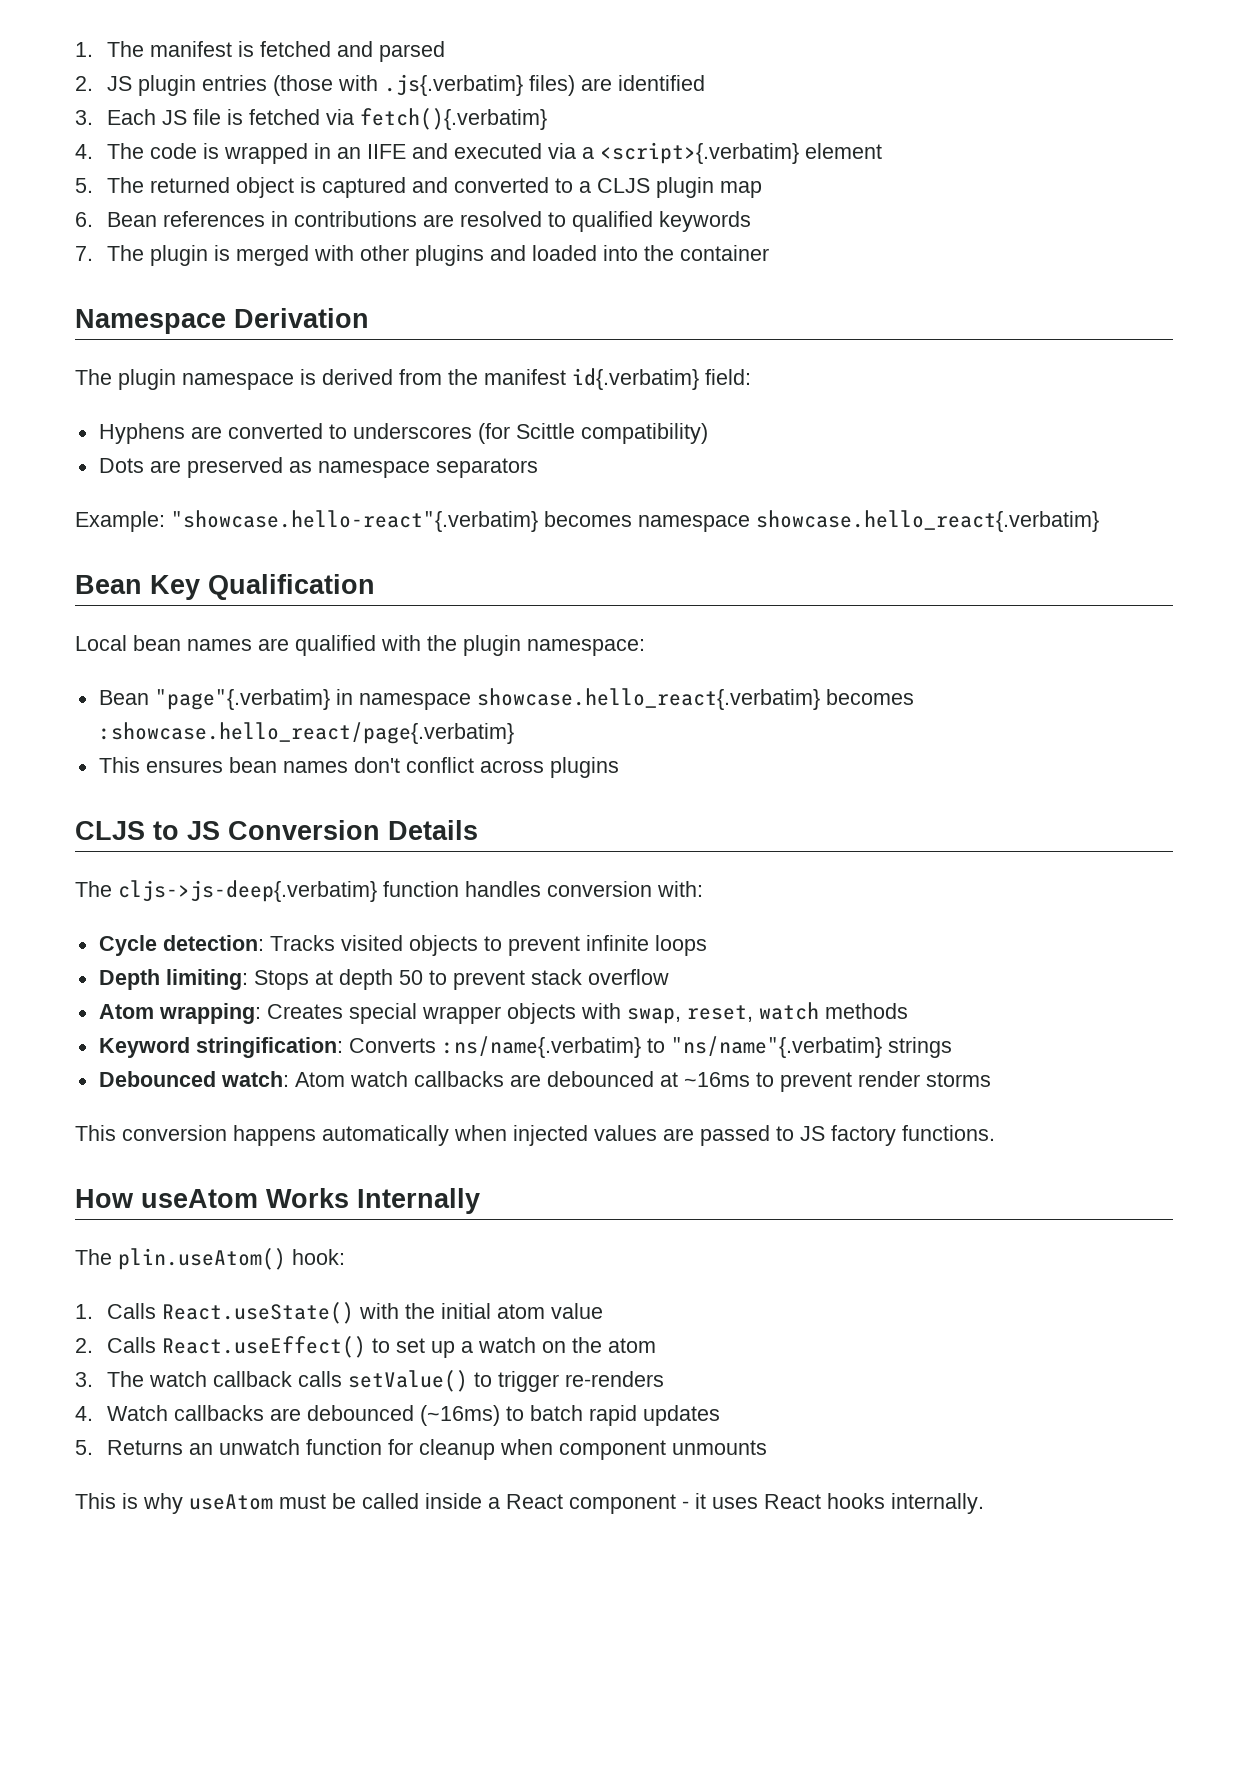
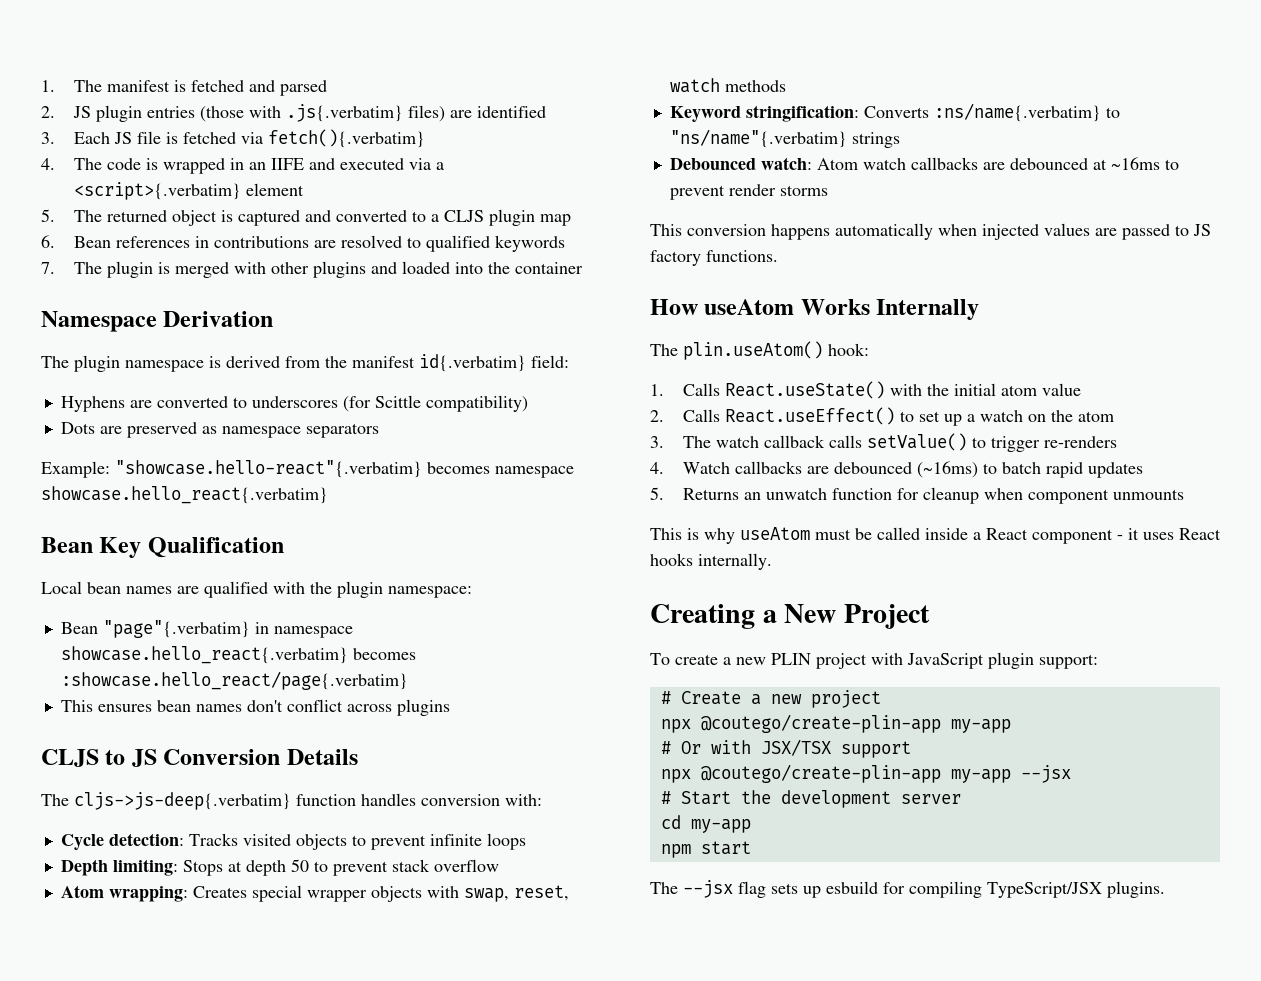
(984, 1503) none -> [650,604,930,629] [650,652,1098,669] [660,690,881,708] [660,714,1011,733] [660,739,911,758] [660,764,1071,783] [660,790,961,808] [660,815,751,833] [660,841,751,858] [650,880,1165,898] // Creating a New Project // To create a new PLIN project with JavaScript plugin support: // # Create a new project // npx @coutego/create-plin-app my-app // # Or with JSX/TSX support // npx @coutego/create-plin-app my-app --jsx // # Start the development server // cd my-app // npm start // The --jsx flag sets up esbuild for compiling TypeScript/JSX plugins.

